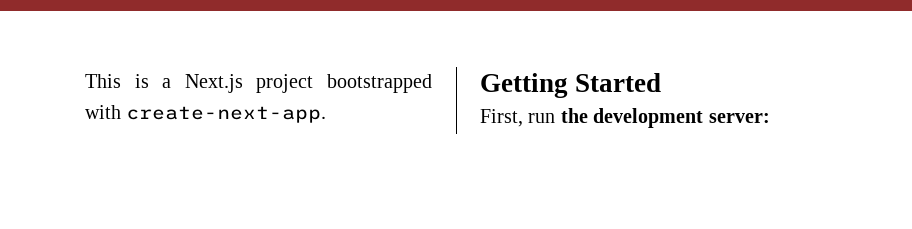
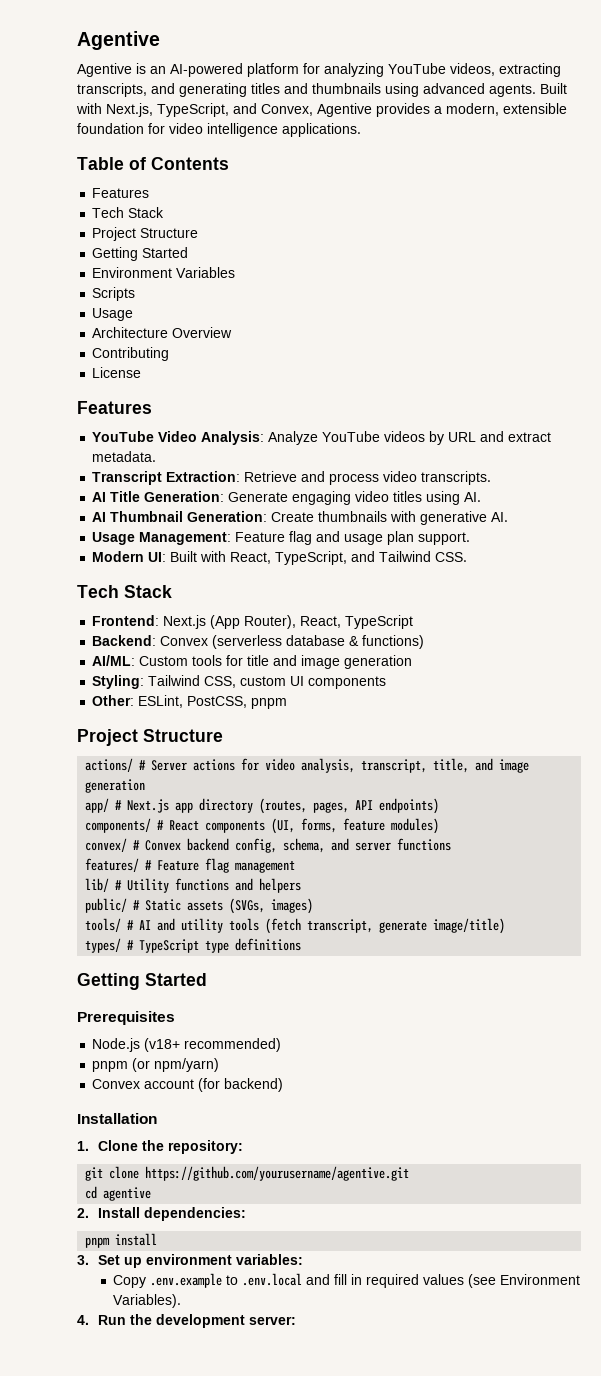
[85,74,432,93] [85,105,327,123] [480,73,662,98] [480,109,556,127] This is a Next.js project bootstrapped with create-next-app. // Getting Started // First, run -> [77,31,160,50] [77,63,561,77] [77,83,567,97] [76,103,567,117] [77,123,361,137] [77,157,229,170] [92,188,150,198] [92,207,165,218] [92,227,199,241] [92,247,189,261] [92,267,236,278] [92,287,136,301] [92,308,134,321] [92,327,233,338] [92,347,170,361] [92,367,142,378] [77,401,152,414] [92,431,552,445] [92,451,157,462] [92,471,492,485] [92,491,482,505] [92,511,509,525] [92,531,471,545] [92,551,468,565] [77,585,172,598] [92,615,414,629] [92,635,425,649] [92,655,413,669] [92,675,387,689] [92,695,288,709] [77,729,223,746] [85,758,530,773] [85,779,146,793] [85,798,440,814] [85,818,440,834] [85,838,452,853] [85,858,296,873] [85,878,302,893] [85,898,314,914] [85,918,506,934] [85,938,302,953] [77,973,207,990] [77,1011,175,1025] [92,1038,282,1052] [92,1058,220,1072] [92,1078,284,1092] [77,1113,157,1124] [77,1140,243,1154] [85,1166,410,1181] [85,1186,152,1201] [77,1207,246,1221] [85,1233,158,1248] [77,1254,303,1268] [113,1273,581,1288] [113,1294,182,1308] [77,1315,126,1325] Agentive // Agentive is an AI-powered platform for analyzing YouTube videos, extracting transcripts, and generating titles and thumbnails using advanced agents. Built with Next.js, TypeScript, and Convex, Agentive provides a modern, extensible foundation for video intelligence applications. // Table of Contents // Features // Tech Stack // Project Structure // Getting Started // Environment Variables // Scripts // Usage // Architecture Overview // Contributing // License // Features // YouTube Video Analysis: Analyze YouTube videos by URL and extract metadata. // Transcript Extraction: Retrieve and process video transcripts. // AI Title Generation: Generate engaging video titles using AI. // AI Thumbnail Generation: Create thumbnails with generative AI. // Usage Management: Feature flag and usage plan support. // Modern UI: Built with React, TypeScript, and Tailwind CSS. // Tech Stack // Frontend: Next.js (App Router), React, TypeScript // Backend: Convex (serverless database & functions) // AI/ML: Custom tools for title and image generation // Styling: Tailwind CSS, custom UI components // Other: ESLint, PostCSS, pnpm // Project Structure // actions/ # Server actions for video analysis, transcript, title, and image generation // app/ # Next.js app directory (routes, pages, API endpoints) // components/ # React components (UI, forms, feature modules) // convex/ # Convex backend config, schema, and server functions // features/ # Feature flag management // lib/ # Utility functions and helpers // public/ # Static assets (SVGs, images) // tools/ # AI and utility tools (fetch transcript, generate image/title) // types/ # TypeScript type definitions // Getting Started // Prerequisites // Node.js (v18+ recommended) // pnpm (or npm/yarn) // Convex account (for backend) // Installation // 1. Clone the repository: // git clone https://github.com/yourusername/agentive.git // cd agentive // 2. Install dependencies: // pnpm install // 3. Set up environment variables: // Copy .env.example to .env.local and fill in required values (see Environment Variables). // 4. Run

